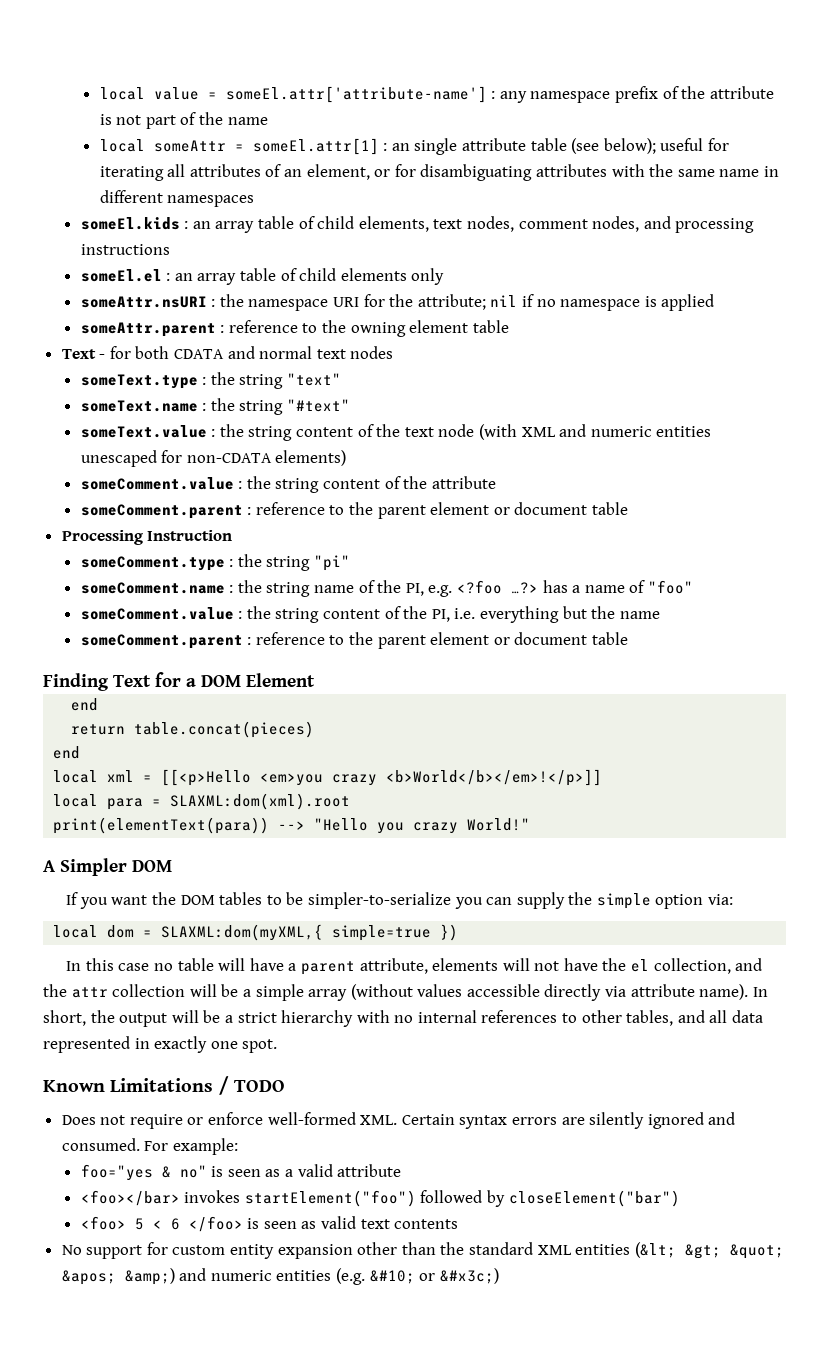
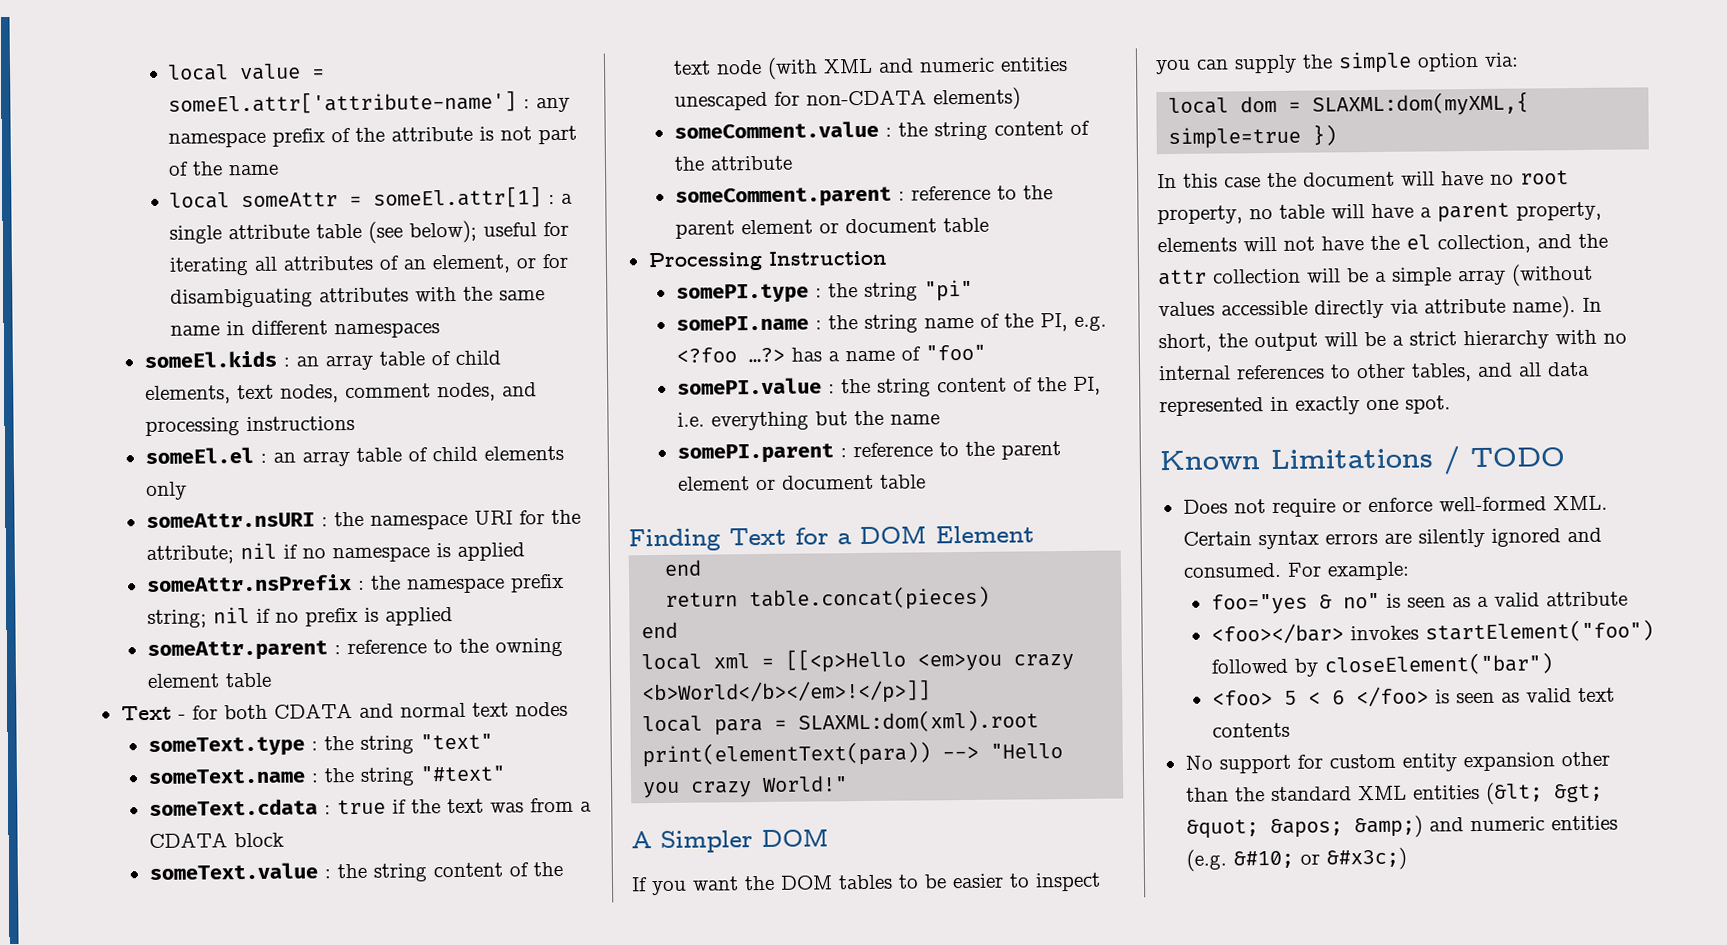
[391,143,410,151] an -> [561,193,574,204] a
(715, 302) none -> [145,573,564,594] [146,607,453,629] // someAttr.nsPrefix : the namespace prefix string; nil if no prefix is applied
(351, 405) none -> [148,797,592,817] [148,832,284,849] // someText.cdata : true if the text was from a CDATA block
[80,556,225,571] someComment.type -> [675,283,809,304] somePI.type
[80,582,225,594] someComment.name -> [675,315,809,331] somePI.name
[80,607,234,620] someComment.value -> [676,377,822,395] somePI.value
[80,634,243,649] someComment.parent -> [676,443,834,464] somePI.parent
[307,892,451,909] simpler-to-serialize -> [952,872,1101,892] easier to inspect
(150, 967) none -> [1267,170,1569,188] [1157,205,1243,225] the document will have no root property,
[359,958,428,974] attribute, -> [1516,201,1602,221] property,

